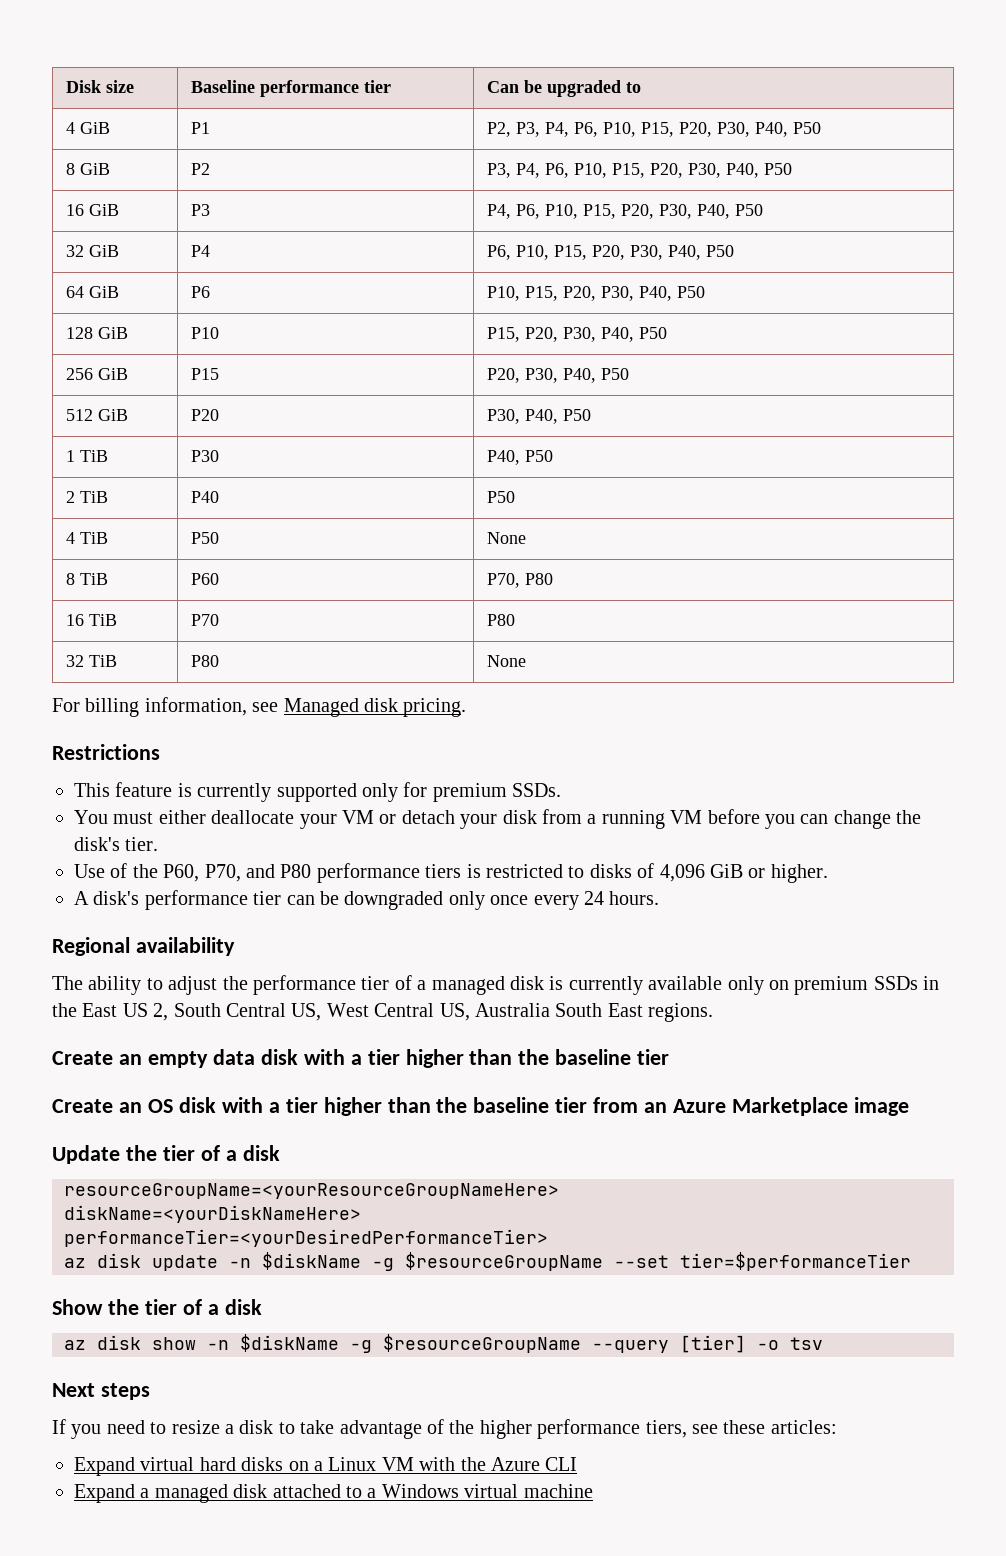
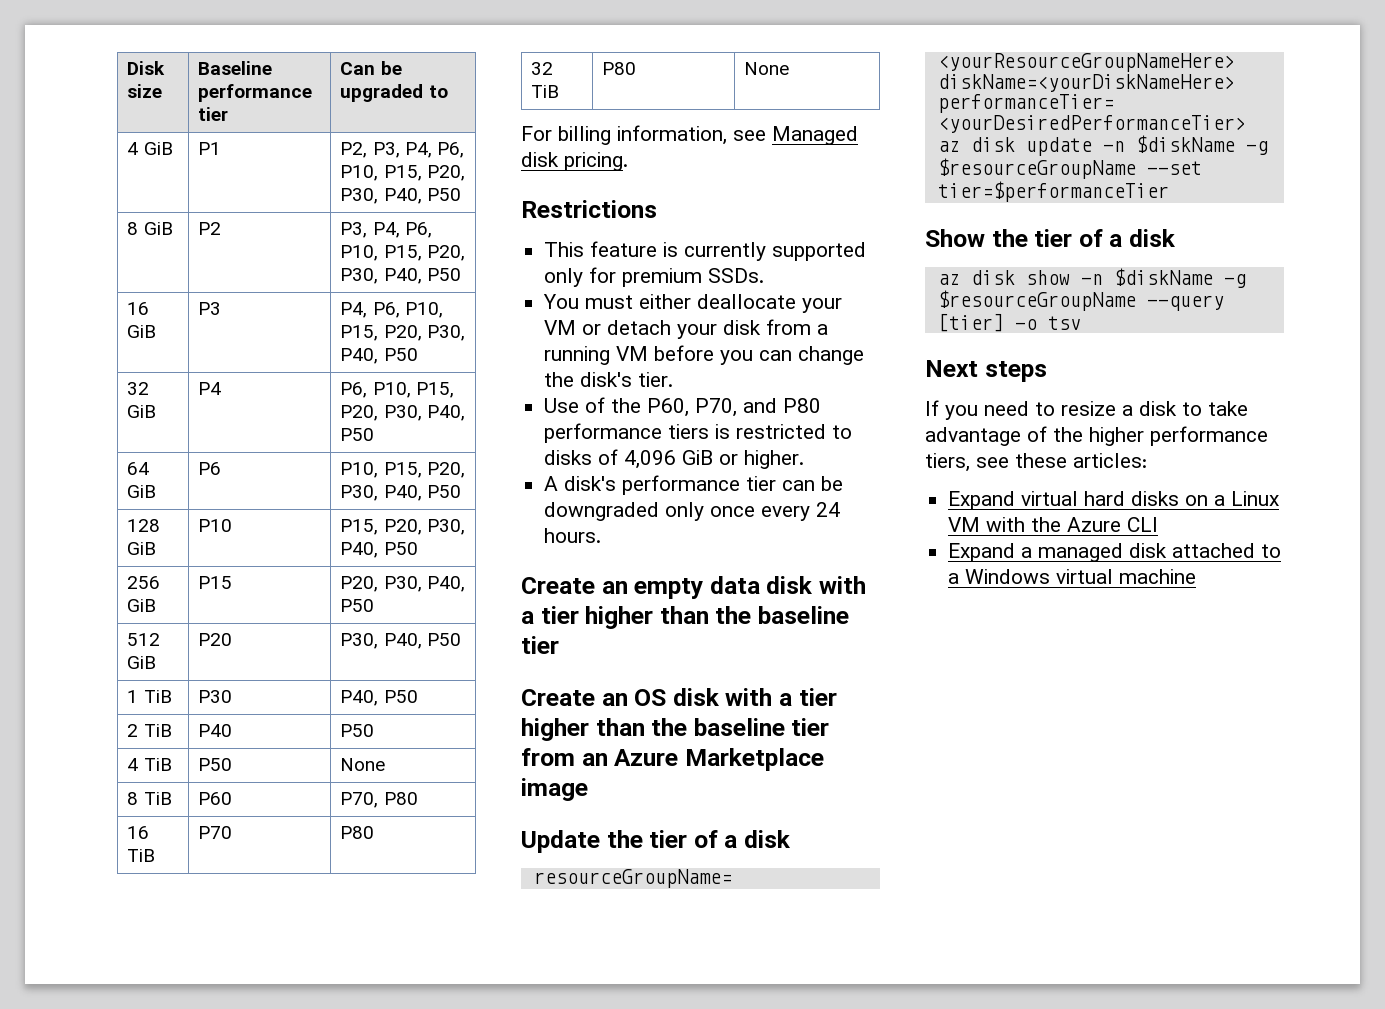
[52,937,235,956] [52,975,940,995] [52,1003,714,1022] // Regional availability // The ability to adjust the performance tier of a managed disk is currently available only on premium SSDs in the East US 2, South Central US, West Central US, Australia South East regions. -> (602, 535) none

